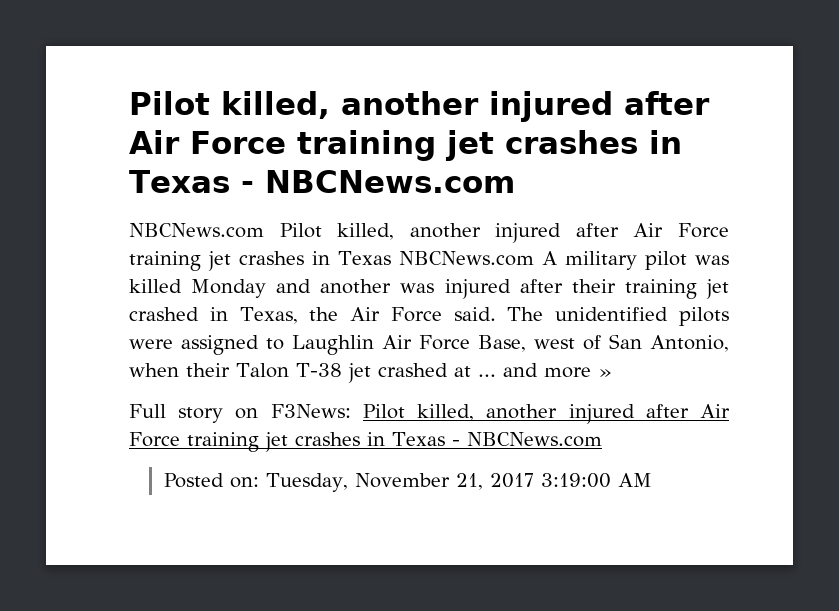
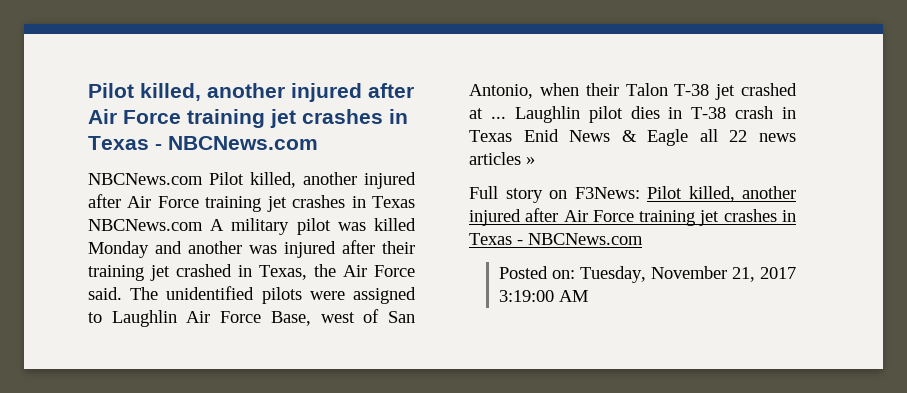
[502,363,591,378] and more -> [514,106,796,123] [469,129,796,146] [469,152,521,165] Laughlin pilot dies in T-38 crash in Texas Enid News & Eagle all 22 news articles

